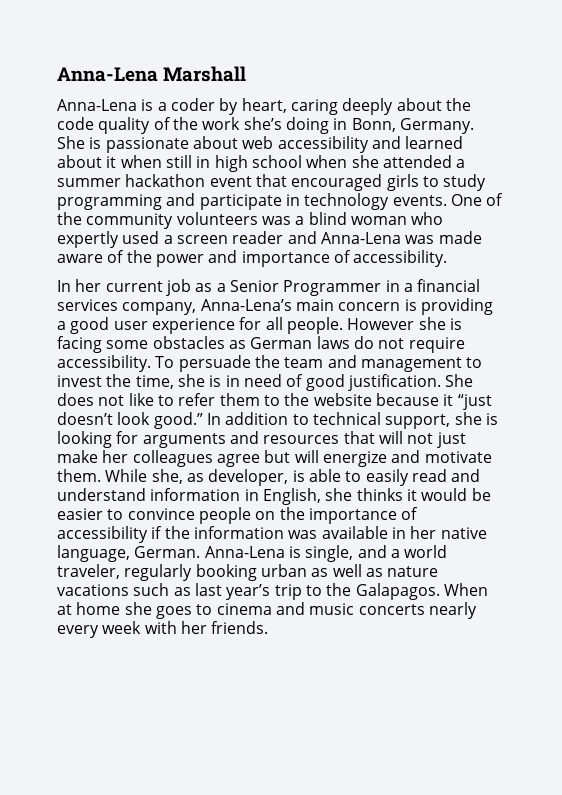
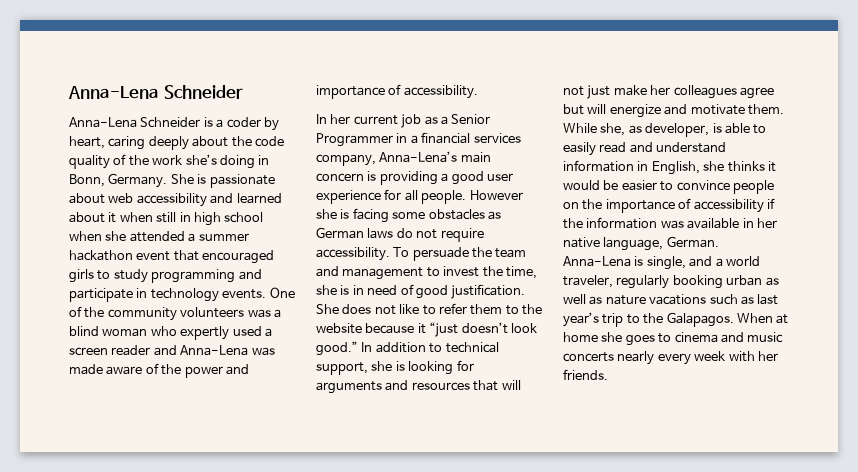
[57,66,247,82] [57,99,137,111] Anna-Lena Marshall // Anna-Lena -> [68,85,243,99] [69,117,201,128] Anna-Lena Schneider // Anna-Lena Schneider

